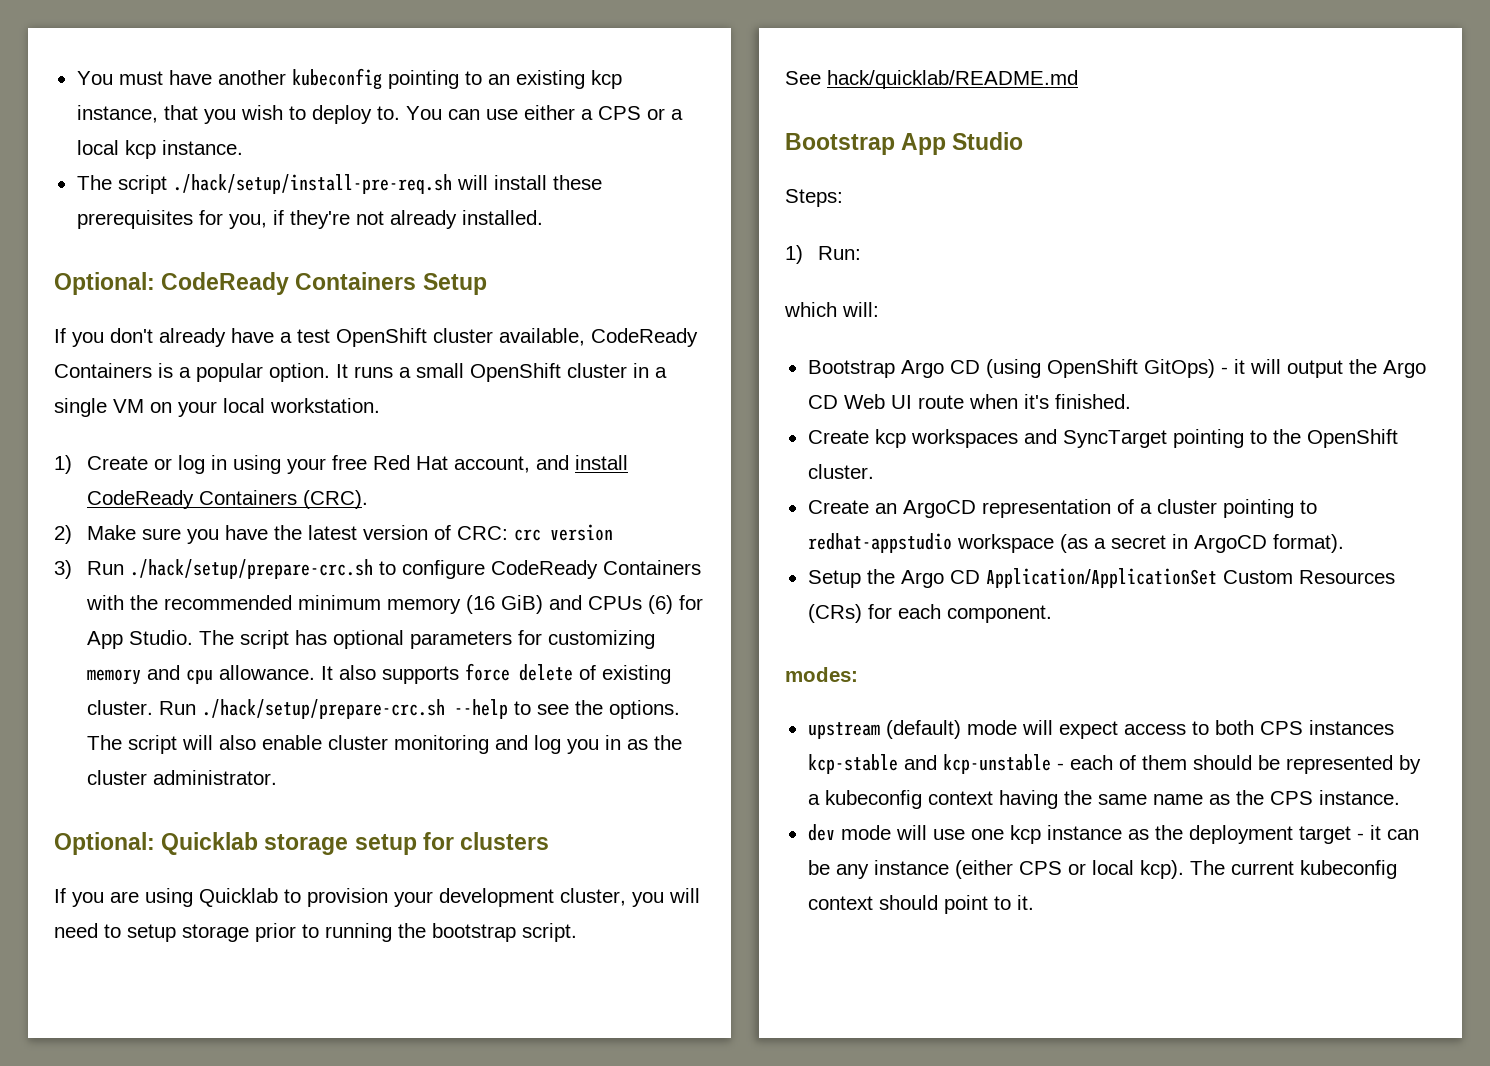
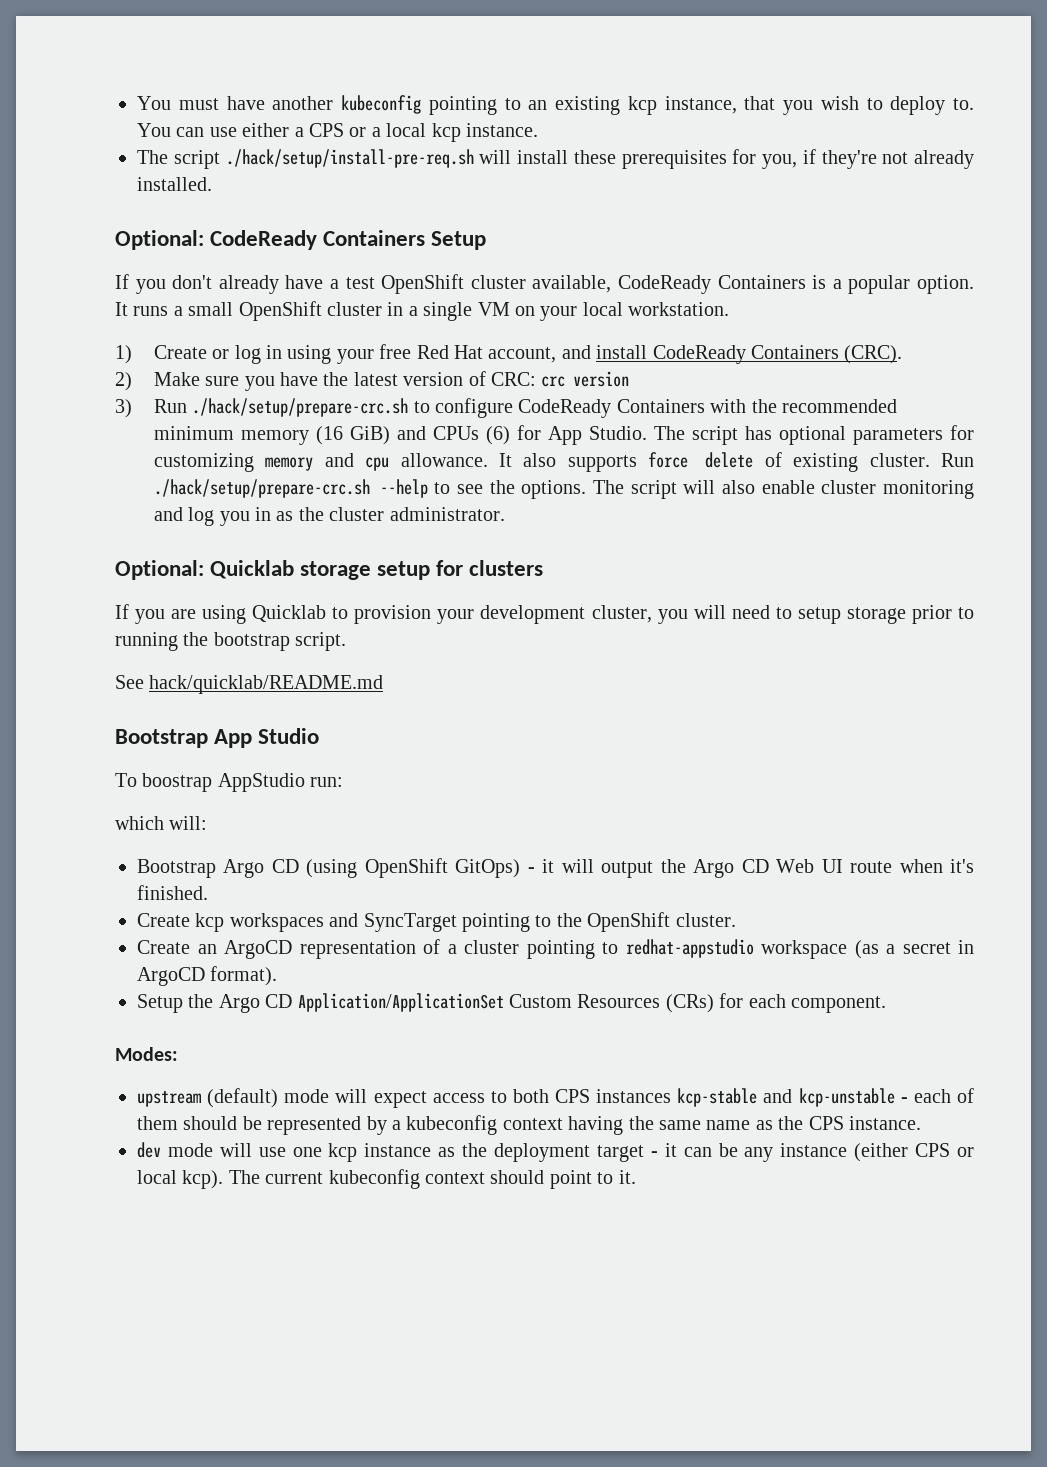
[785,189,843,207] [785,245,861,264] Steps: // 1) Run: -> [115,773,344,792] To boostrap AppStudio run:
[785,667,858,682] modes: -> [115,1047,178,1061] Modes:

